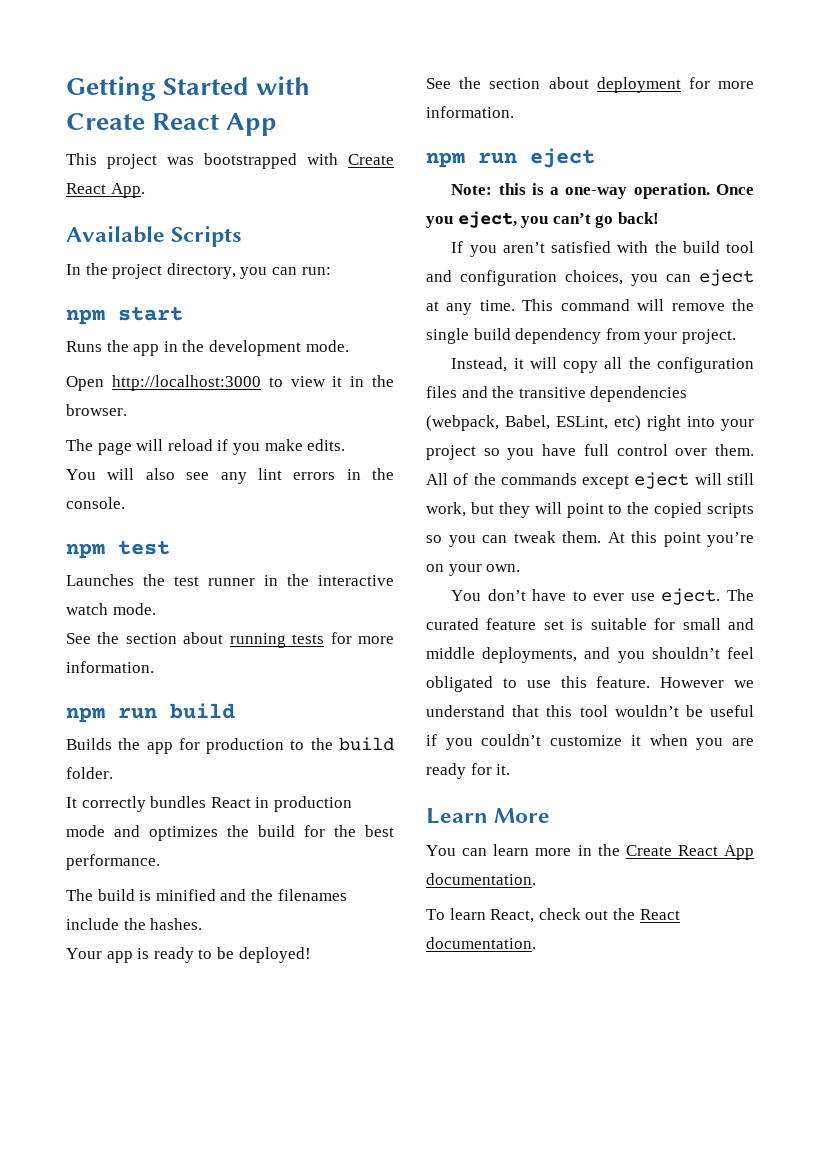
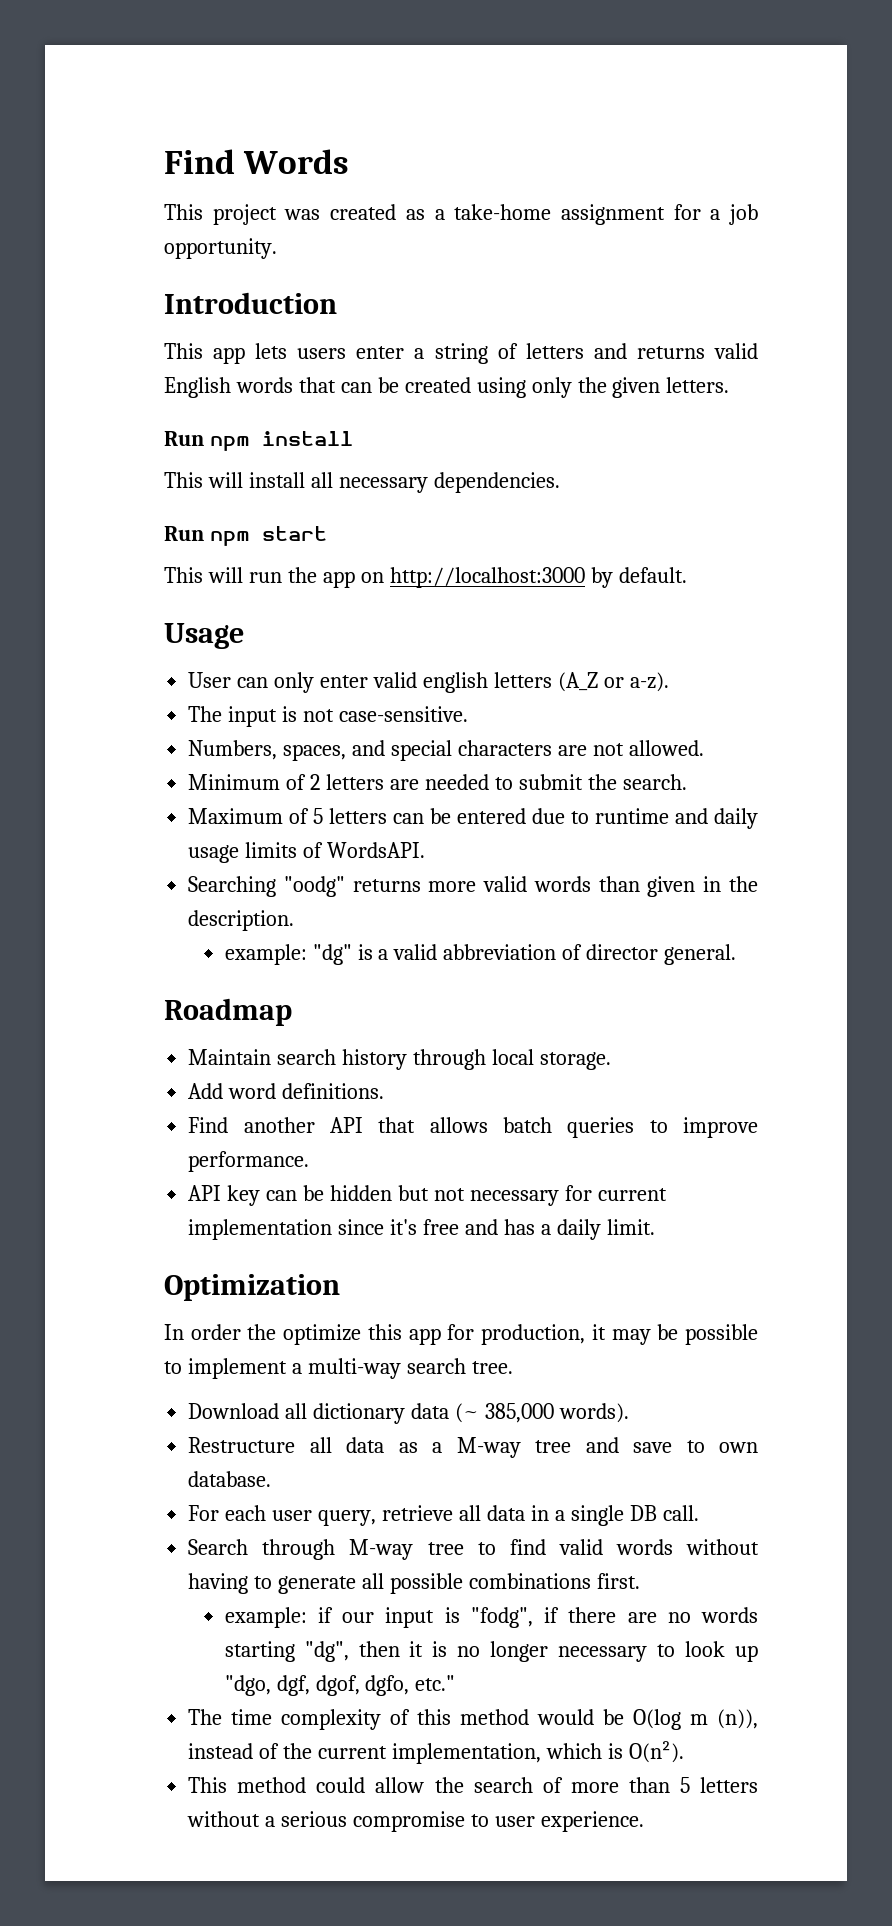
[66,76,311,101] [66,113,278,136] [66,153,394,169] [66,183,145,198] [66,226,243,247] [66,263,331,279] [66,307,183,325] [66,340,349,356] [66,375,394,391] [66,404,127,416] [66,439,346,455] [66,468,394,484] [66,497,125,509] [66,541,170,559] [66,574,394,586] [66,603,156,615] [66,632,394,648] [66,661,154,673] [66,703,235,723] [66,737,394,754] [66,767,113,779] [66,796,352,812] [66,825,394,841] [66,854,160,870] [66,889,347,901] [66,918,203,930] [66,947,311,963] [426,77,754,93] [426,106,514,118] [426,148,595,168] [451,183,754,199] [426,211,659,228] [451,241,754,257] [426,269,754,286] [426,299,754,315] [426,328,736,344] [451,357,754,373] [426,386,688,402] [426,415,754,431] [426,444,754,460] [426,472,754,489] [426,502,754,518] [426,531,754,547] [426,564,521,576] [451,588,754,605] [426,618,754,630] [426,647,754,663] [426,676,754,692] [426,705,754,717] [426,734,754,750] [426,763,511,779] [426,808,551,824] [426,844,754,860] [426,873,536,885] [426,908,680,923] [426,937,536,949] Getting Started with Create React App // This project was bootstrapped with Create React App. // Available Scripts // In the project directory, you can run: // npm start // Runs the app in the development mode. // Open http://localhost:3000 to view it in the browser. // The page will reload if you make edits. // You will also see any lint errors in the console. // npm test // Launches the test runner in the interactive watch mode. // See the section about running tests for more information. // npm run build // Builds the app for production to the build folder. // It correctly bundles React in production mode and optimizes the build for the best performance. // The build is minified and the filenames include the hashes. // Your app is ready to be deployed! // See the section about deployment for more information. // npm run eject // Note: this is a one-way operation. Once you eject, you can’t go back! // If you aren’t satisfied with the build tool and configuration choices, you can eject at any time. This command will remove the single build dependency from your project. // Instead, it will copy all the configuration files and the transitive dependencies (webpack, Babel, ESLint, etc) right into your project so you have full control over them. All of the commands except eject will still work, but they will point to the copied scripts so you can tweak them. At this point you’re on your own. // You don’t have to ever use eject. The curated feature set is suitable for small and middle deployments, and you shouldn’t feel obligated to use this feature. However we understand that this tool wouldn’t be useful if you couldn’t customize it when you are ready for it. // Learn More // You can learn more in the Create React App documentation. // To learn React, check out the React documentation. -> [164,149,350,174] [164,204,758,225] [164,238,277,259] [164,292,337,314] [164,343,758,364] [164,377,730,398] [164,431,353,451] [164,472,560,493] [164,526,327,546] [164,567,687,588] [164,623,244,649] [188,672,669,693] [188,706,468,727] [188,740,704,761] [188,774,687,790] [188,808,759,829] [188,842,426,863] [188,876,758,897] [188,910,295,931] [224,944,737,965] [164,998,292,1026] [188,1049,611,1070] [188,1083,385,1099] [188,1117,759,1138] [188,1151,310,1172] [188,1185,667,1206] [188,1219,655,1240] [164,1274,340,1301] [164,1324,759,1345] [164,1358,513,1379] [188,1403,629,1424] [188,1437,758,1458] [188,1471,272,1487] [188,1505,699,1526] [188,1539,760,1560] [188,1573,640,1594] [224,1607,758,1628] [224,1641,758,1662] [224,1675,456,1696] [188,1709,759,1730] [188,1741,684,1764] [188,1777,758,1793] [187,1811,644,1832] Find Words // This project was created as a take-home assignment for a job opportunity. // Introduction // This app lets users enter a string of letters and returns valid English words that can be created using only the given letters. // Run npm install // This will install all necessary dependencies. // Run npm start // This will run the app on http://localhost:3000 by default. // Usage // User can only enter valid english letters (A_Z or a-z). // The input is not case-sensitive. // Numbers, spaces, and special characters are not allowed. // Minimum of 2 letters are needed to submit the search. // Maximum of 5 letters can be entered due to runtime and daily usage limits of WordsAPI. // Searching "oodg" returns more valid words than given in the description. // example: "dg" is a valid abbreviation of director general. // Roadmap // Maintain search history through local storage. // Add word definitions. // Find another API that allows batch queries to improve performance. // API key can be hidden but not necessary for current implementation since it's free and has a daily limit. // Optimization // In order the optimize this app for production, it may be possible to implement a multi-way search tree. // Download all dictionary data (~ 385,000 words). // Restructure all data as a M-way tree and save to own database. // For each user query, retrieve all data in a single DB call. // Search through M-way tree to find valid words without having to generate all possible combinations first. // example: if our input is "fodg", if there are no words starting "dg", then it is no longer necessary to look up "dgo, dgf, dgof, dgfo, etc." // The time complexity of this method would be O(log m (n)), instead of the current implementation, which is O(n²). // This method could allow the search of more than 5 letters without a serious compromise to user experience.

